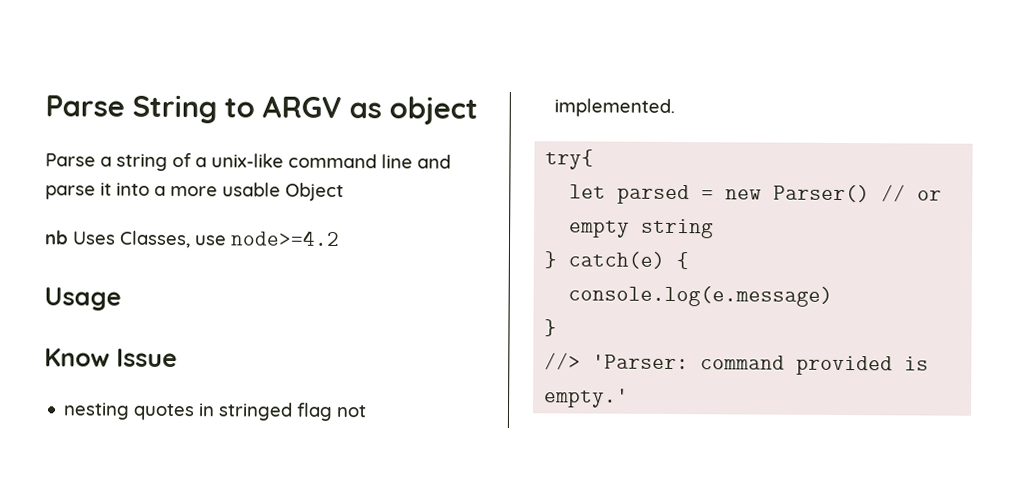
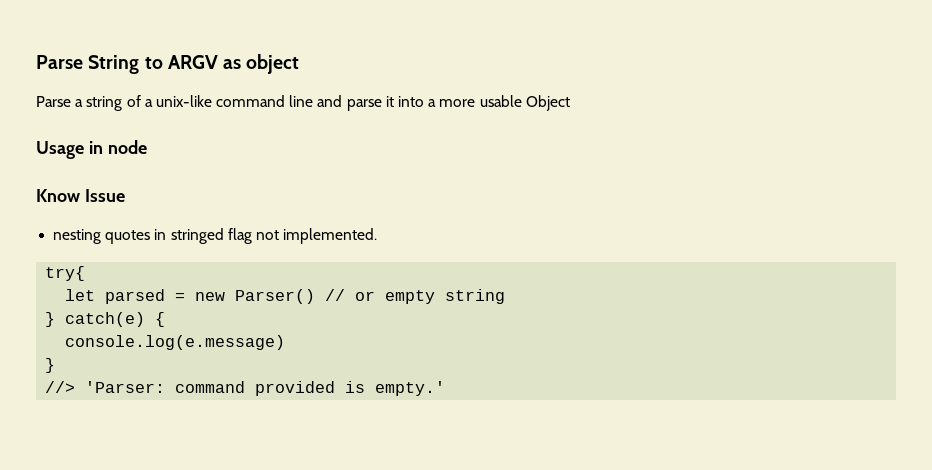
[44,230,340,249] // nb Uses Classes, use node>=4.2 -> (570, 103) none
(122, 299) none -> [88,140,147,154] in node

